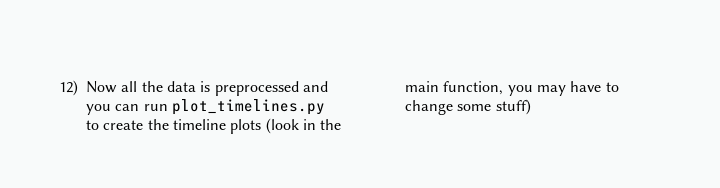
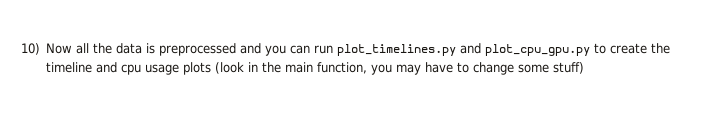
[59,80,78,96] 12) -> [21,43,40,55] 10)
(325, 107) none -> [460,43,591,56] and plot_cpu_gpu.py
(226, 124) none -> [96,62,180,75] and cpu usage

